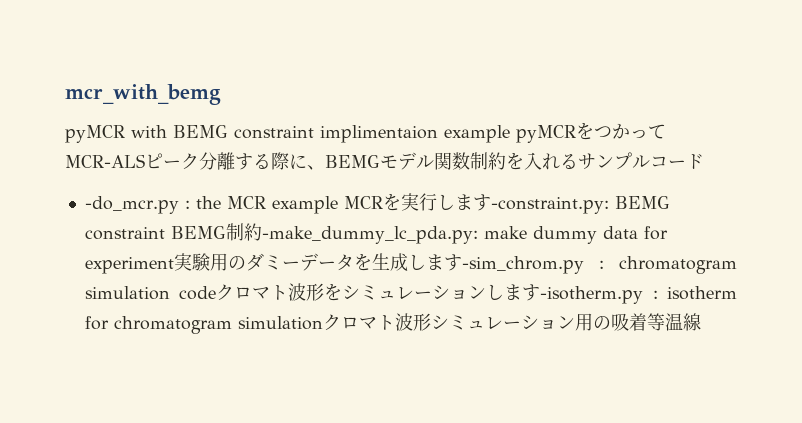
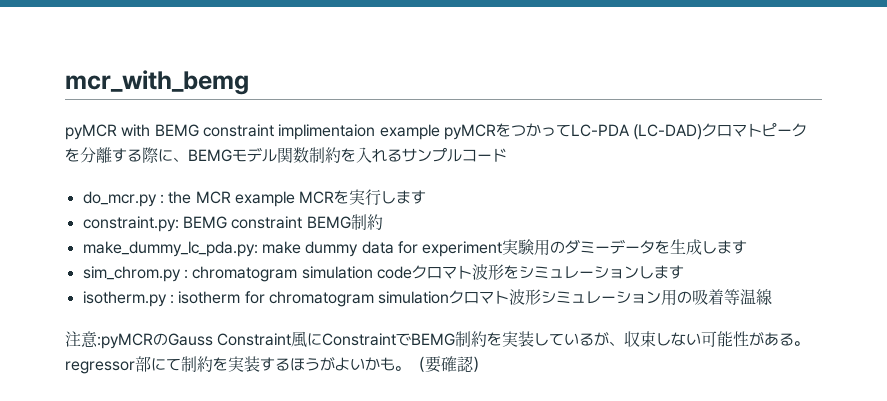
[65,153,199,170] MCR-ALSピーク -> [570,123,808,140] [65,148,80,162] LC-PDA (LC-DAD)クロマトピークを
[84,196,179,214] -do_mcr.py -> [82,191,157,207] do_mcr.py
[490,197,609,214] -constraint.py: -> [82,216,179,232] // constraint.py:
[261,226,478,244] -make_dummy_lc_pda.py: -> [82,241,258,257] // make_dummy_lc_pda.py:
[461,256,584,274] -sim_chrom.py -> [82,266,181,282] // sim_chrom.py
[540,286,644,304] -isotherm.py -> [82,291,167,307] // isotherm.py
(701, 322) none -> [65,331,810,349] [65,356,488,374] // 注意:pyMCRのGauss Constraint風にConstraintでBEMG制約を実装しているが、収束しない可能性がある。regressor部にて制約を実装するほうがよいかも。（要確認）

